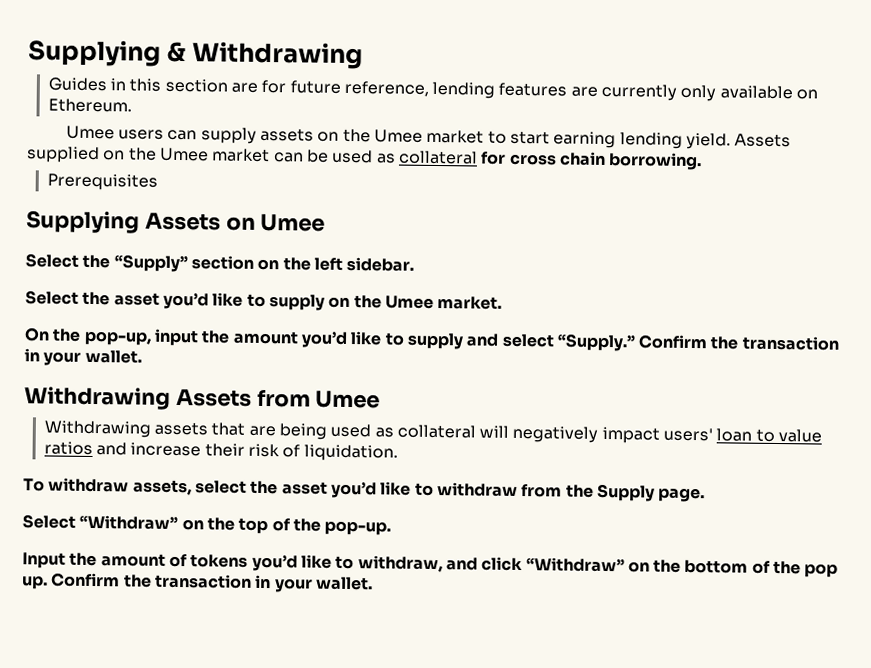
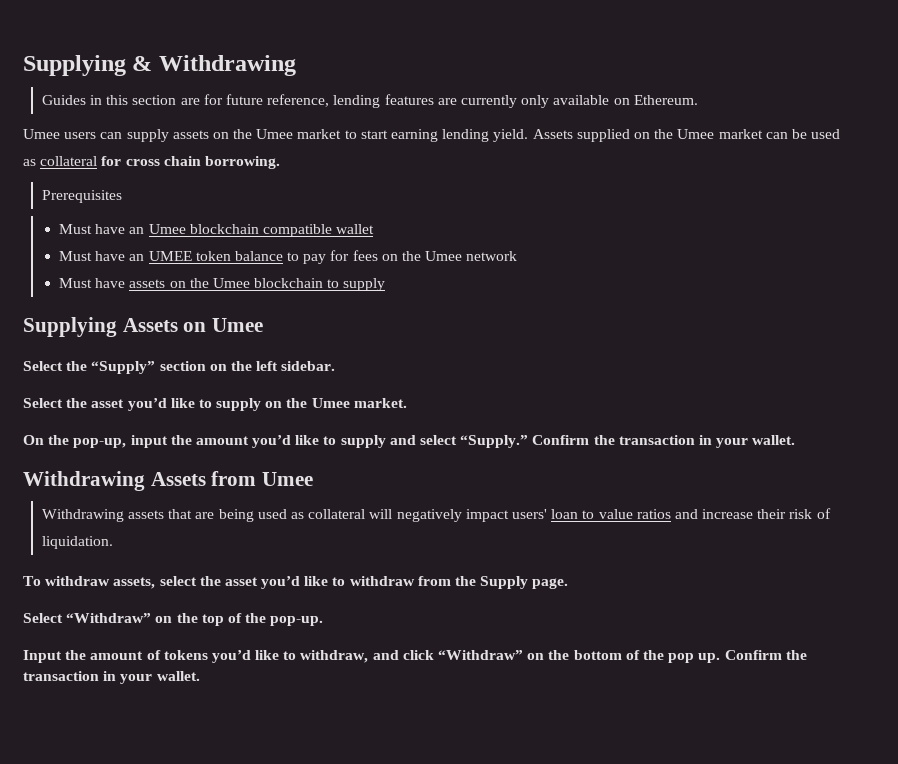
(158, 182) none -> [58,224,375,237] [58,250,518,264] [58,278,386,291] // Must have an Umee blockchain compatible wallet // Must have an UMEE token balance to pay for fees on the Umee network // Must have assets on the Umee blockchain to supply

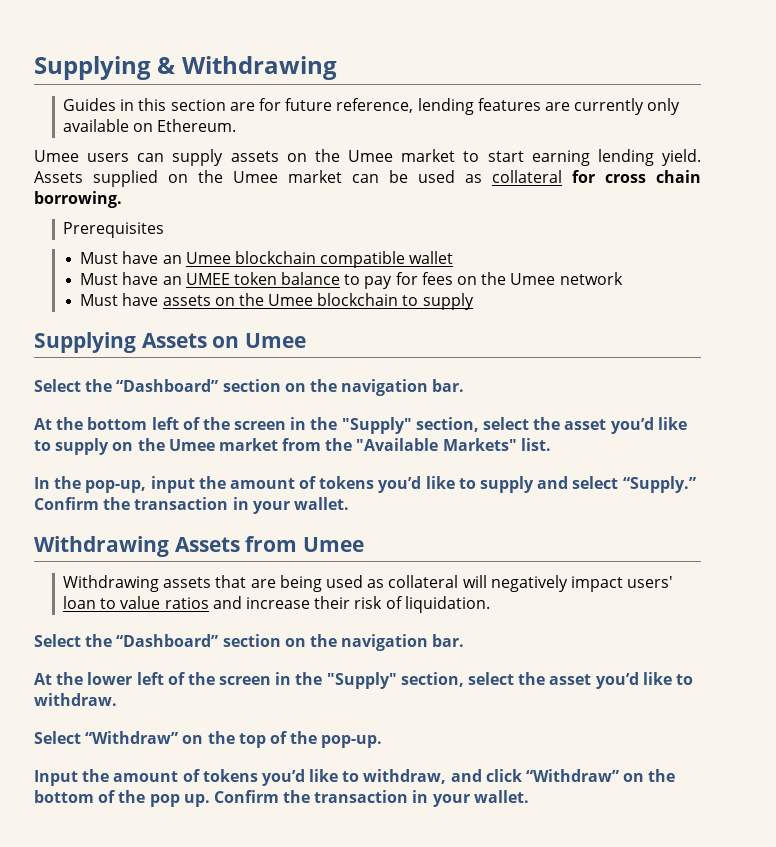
[91,361,336,374] [23,398,63,408] “Supply” section on the left sidebar. // Select -> [116,379,465,396] [34,417,530,434] “Dashboard” section on the navigation bar. // At the bottom left of the screen in the "Supply" section, select
[353,398,407,408] [23,435,44,445] market. // On -> [218,438,551,451] [34,477,50,489] market from the "Available Markets" list. // In
(249, 440) none -> [299,476,375,489] of tokens
[23,576,569,589] To withdraw assets, select the asset you’d like to withdraw from the Supply page. -> [34,634,465,651] [34,672,693,689] [34,693,117,706] Select the “Dashboard” section on the navigation bar. // At the lower left of the screen in the "Supply" section, select the asset you’d like to withdraw.

